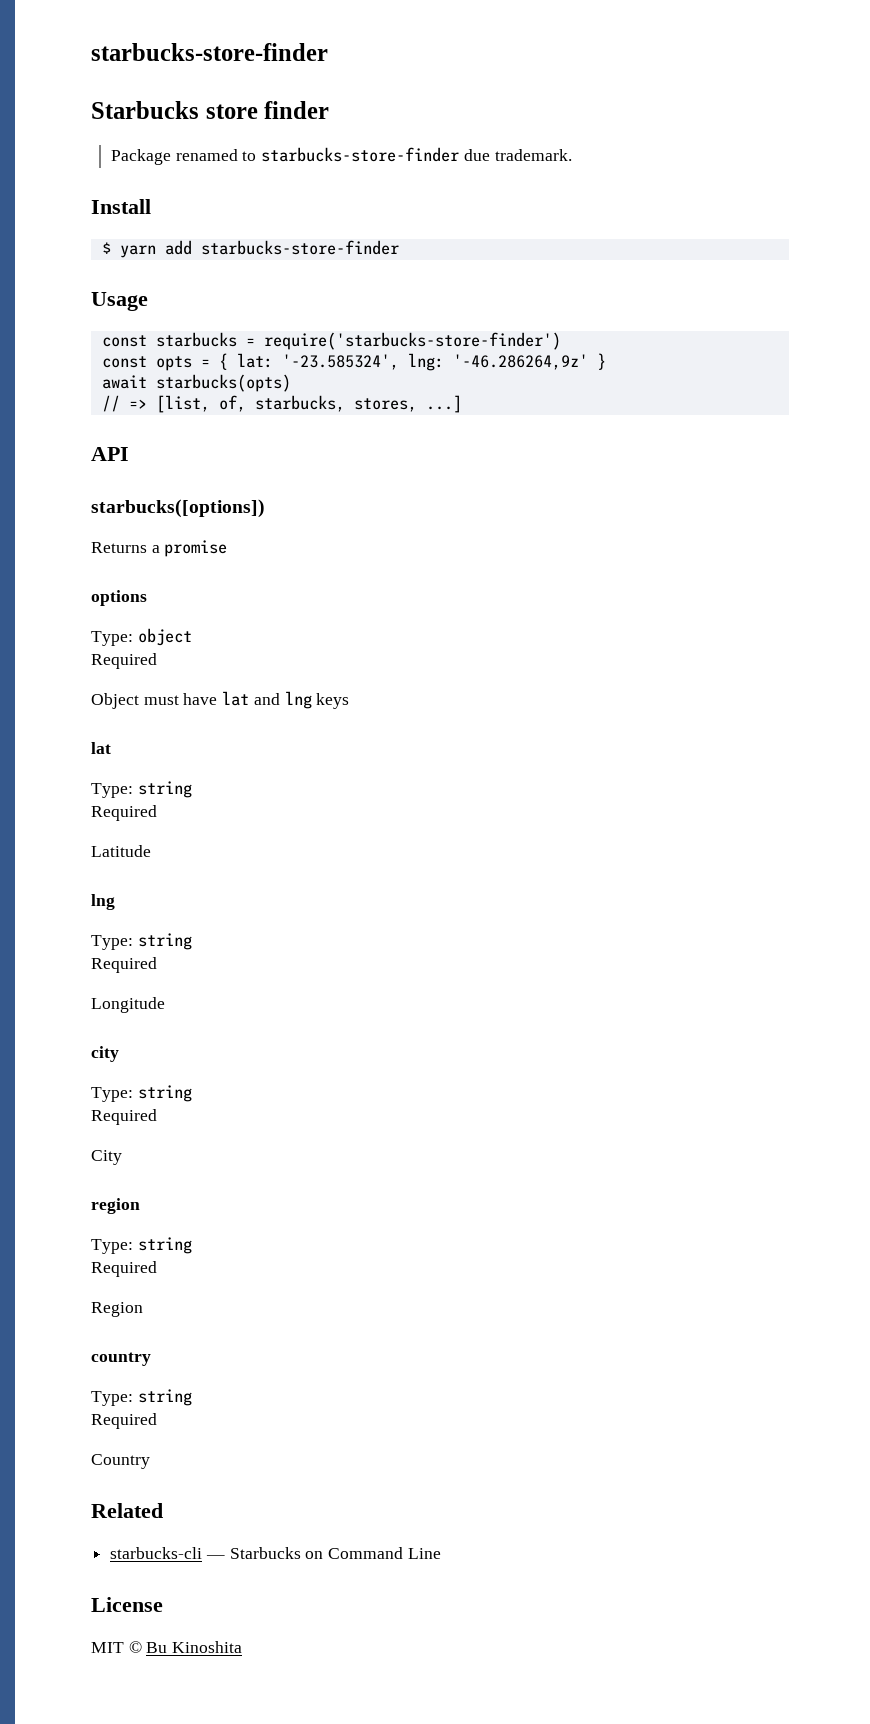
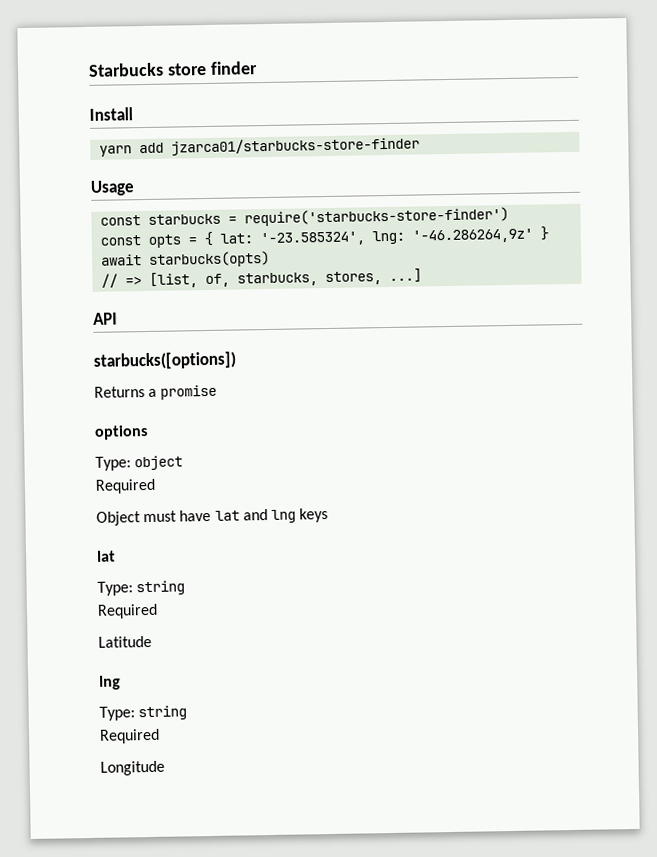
[91,43,328,61] starbucks-store-finder // -> (88, 69) none
[110,147,572,165] // Package renamed to starbucks-store-finder due trademark. -> (258, 68) none
[101,242,111,254] $ -> (133, 114) none
[200,240,399,255] starbucks-store-finder -> [171,136,421,156] jzarca01/starbucks-store-finder
[91,1046,119,1062] [91,1085,192,1102] [91,1109,157,1125] [91,1150,122,1165] [91,1198,140,1214] [91,1237,192,1254] [91,1261,157,1277] [91,1302,143,1317] [91,1352,151,1366] [91,1389,192,1406] [91,1413,157,1429] [91,1454,150,1469] [91,1503,163,1518] [110,1547,441,1559] [91,1597,163,1612] [91,1641,243,1653] // city // Type: string // Required // City // region // Type: string // Required // Region // country // Type: string // Required // Country // Related // starbucks-cli — Starbucks on Command Line // License // MIT © Bu Kinoshita -> (165, 768) none

